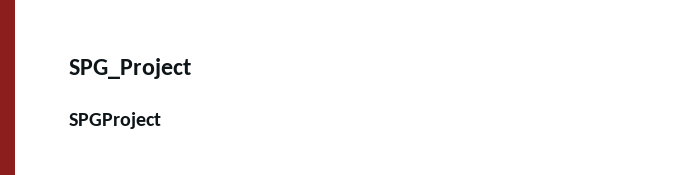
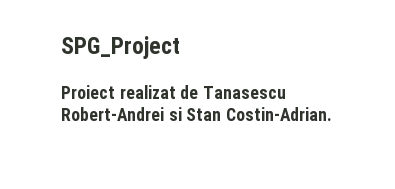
[69,112,161,129] SPGProject -> [61,85,287,99] [61,107,333,121] Proiect realizat de Tanasescu Robert-Andrei si Stan Costin-Adrian.

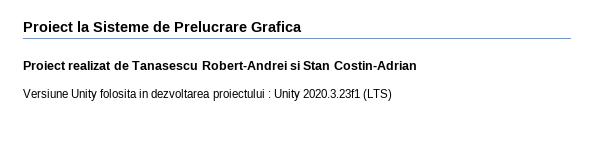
[61,36,180,59] SPG_Project -> [23,21,302,32] Proiect la Sisteme de Prelucrare Grafica
[226,107,333,121] Costin-Adrian. -> [333,61,417,70] [23,89,392,101] Costin-Adrian // Versiune Unity folosita in dezvoltarea proiectului : Unity 2020.3.23f1 (LTS)

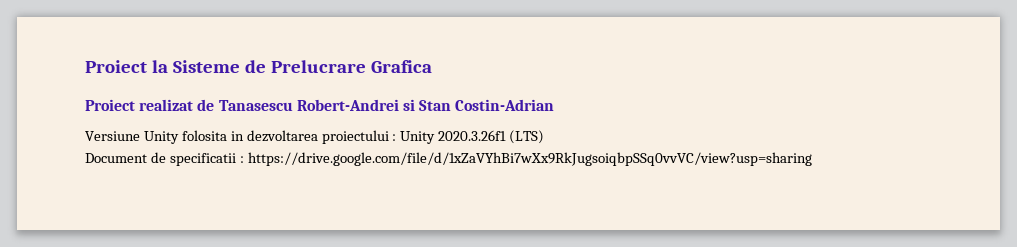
[302,89,360,98] 2020.3.23f1 -> [438,130,507,141] 2020.3.26f1
(392, 95) none -> [85,152,812,166] // Document de specificatii : https://drive.google.com/file/d/1xZaVYhBi7wXx9RkJugsoiqbpSSq0vvVC/view?usp=sharing

